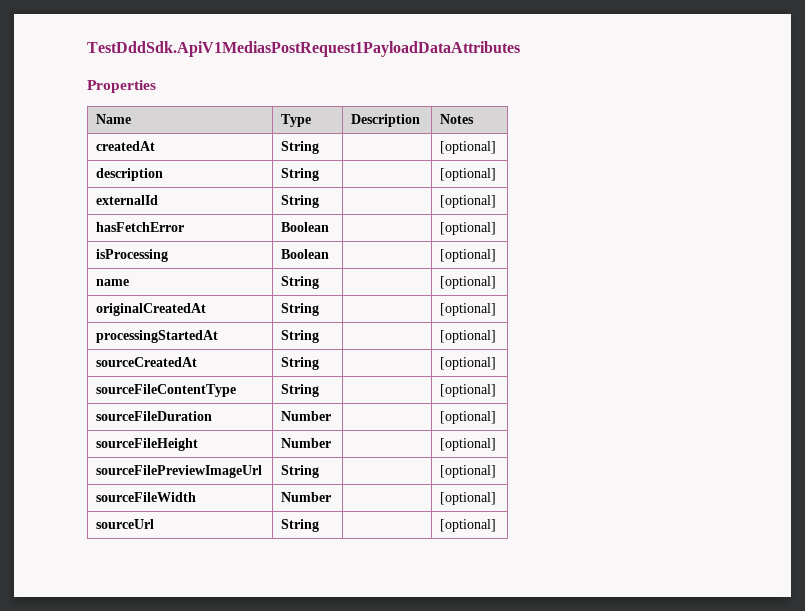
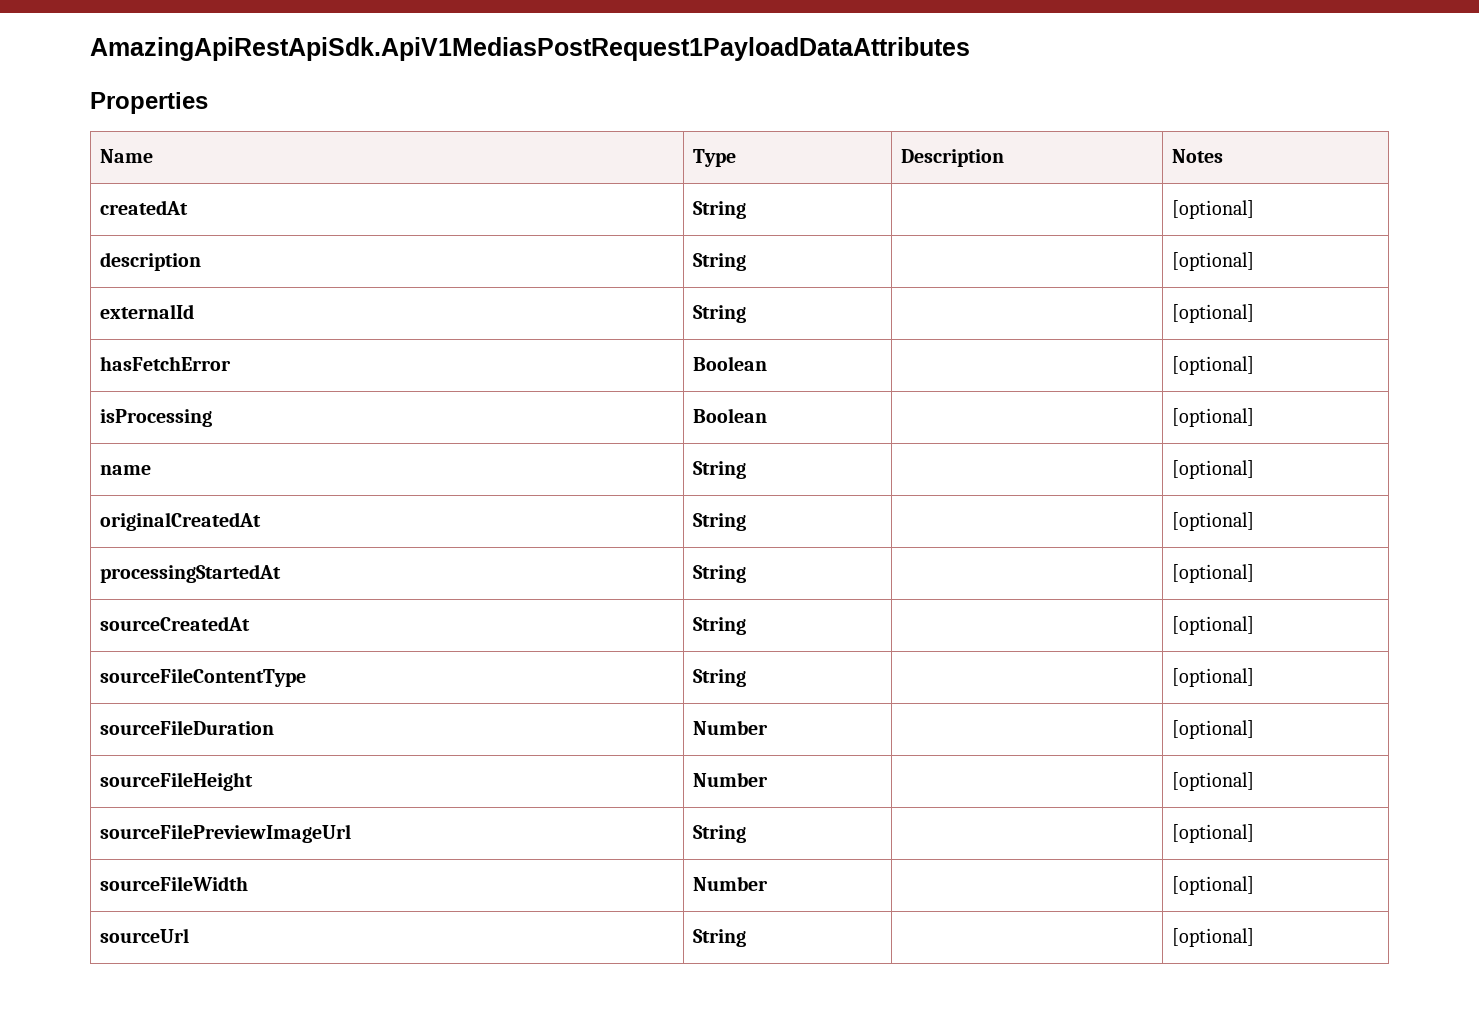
[87,41,520,57] TestDddSdk.ApiV1MediasPostRequest1PayloadDataAttributes -> [90,37,970,61] AmazingApiRestApiSdk.ApiV1MediasPostRequest1PayloadDataAttributes

